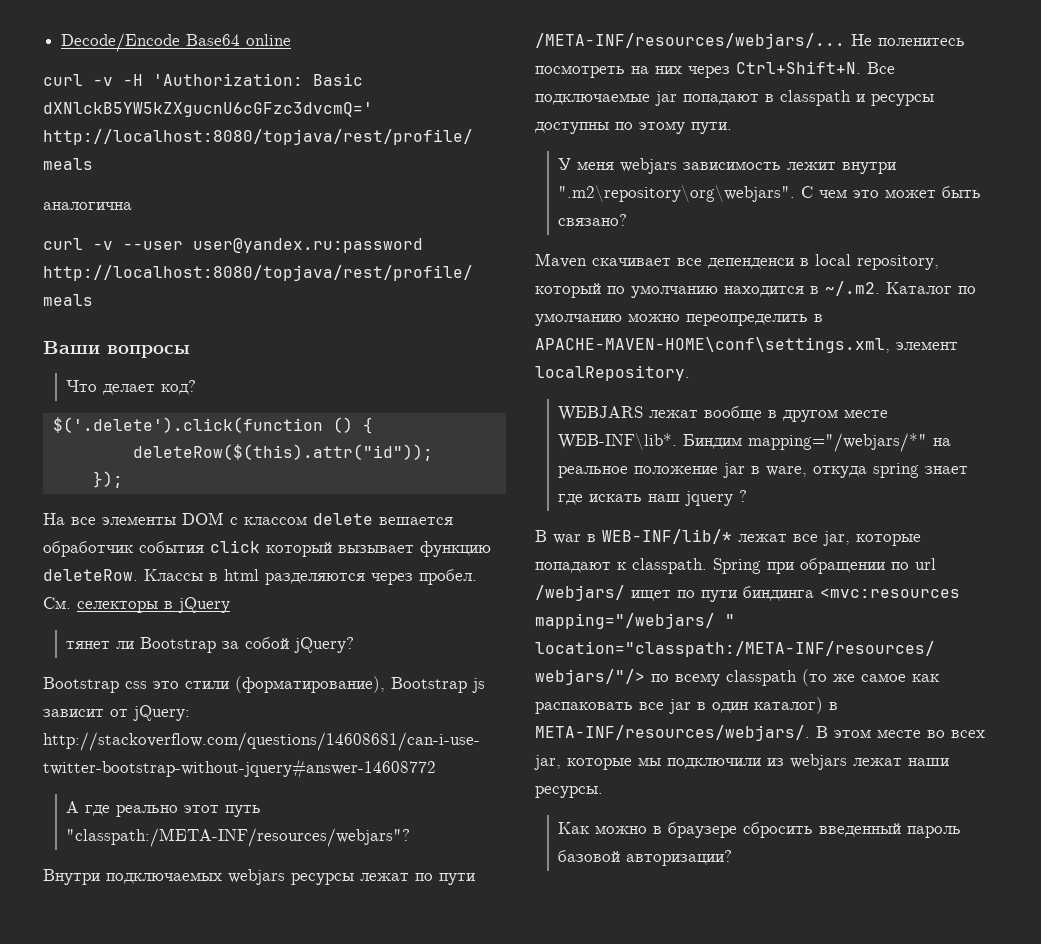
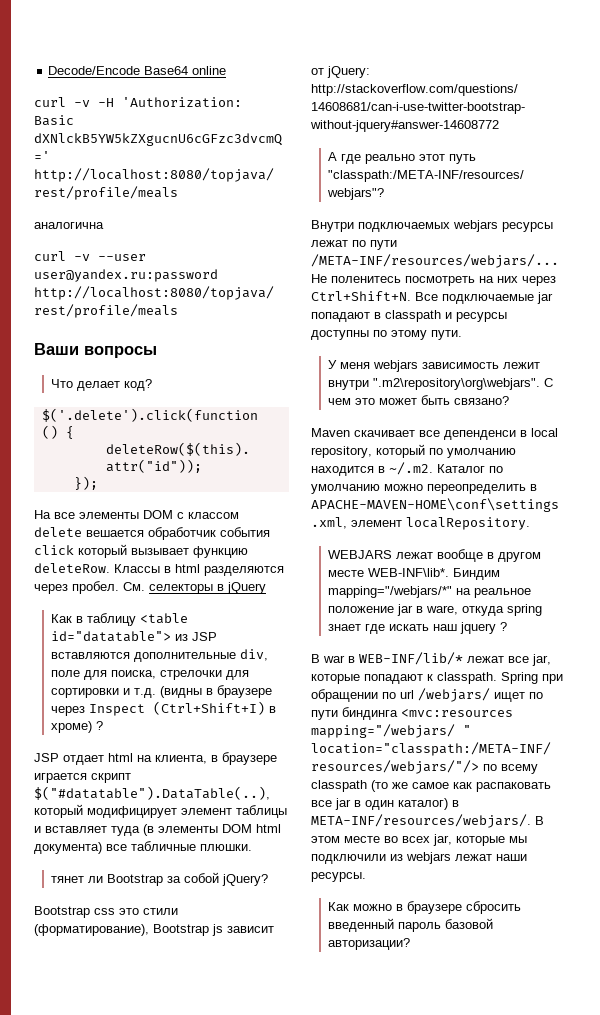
(230, 605) none -> [50,613,188,626] [50,631,217,642] [50,649,268,662] [50,670,249,680] [50,685,272,698] [50,701,276,716] [50,721,103,733] [34,752,277,765] [34,773,131,783] [34,786,270,800] [34,804,287,818] [34,824,281,836] [34,841,252,854] // Как в таблицу <table id="datatable"> из JSP вставляются дополнительные div, поле для поиска, стрелочки для сортировки и т.д. (видны в браузере через Inspect (Ctrl+Shift+I) в хроме) ? // JSP отдает html на клиента, в браузере играется скрипт $("#datatable").DataTable(..), который модифицирует элемент таблицы и вставляет туда (в элементы DOM html документа) все табличные плюшки.

